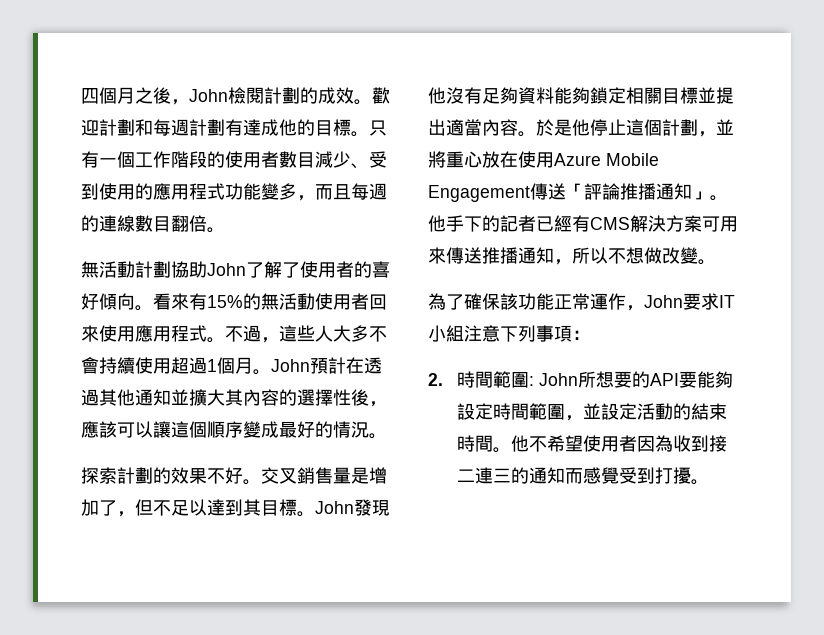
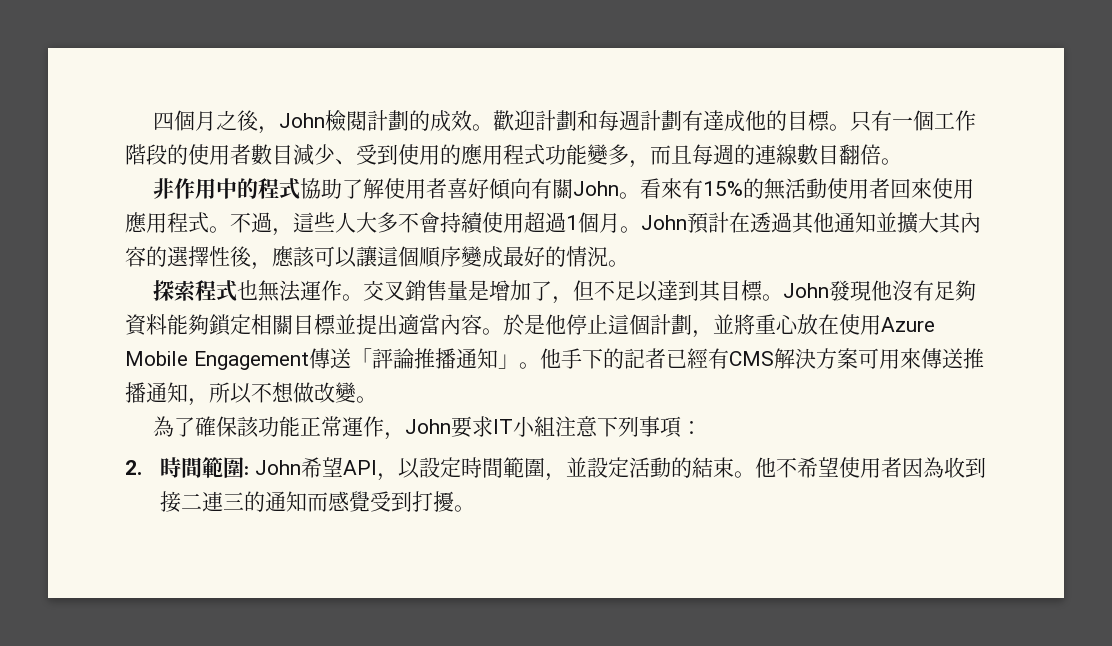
[81,261,390,278] [81,293,135,310] 無活動計劃協助John了解了使用者的喜好傾向 -> [152,178,619,200] 非作用中的程式協助了解使用者喜好傾向有關John
[117,467,243,484] 計劃的效果不好 -> [194,280,342,302] 程式也無法運作
[577,371,733,388] 所想要的API要能夠 -> [301,457,421,481] 希望API，以
[456,435,493,452] 時間 -> (735, 467) none

